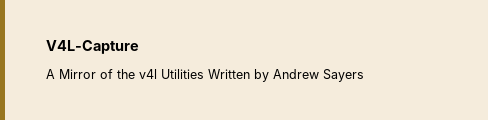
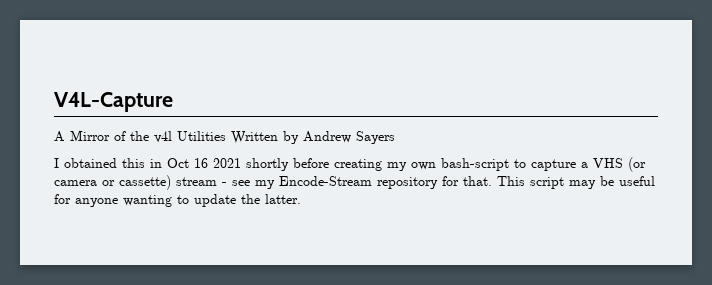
(364, 75) none -> [54,157,646,172] [54,175,655,190] [54,194,301,207] // I obtained this in Oct 16 2021 shortly before creating my own bash-script to capture a VHS (or camera or cassette) stream - see my Encode-Stream repository for that. This script may be useful for anyone wanting to update the latter.

